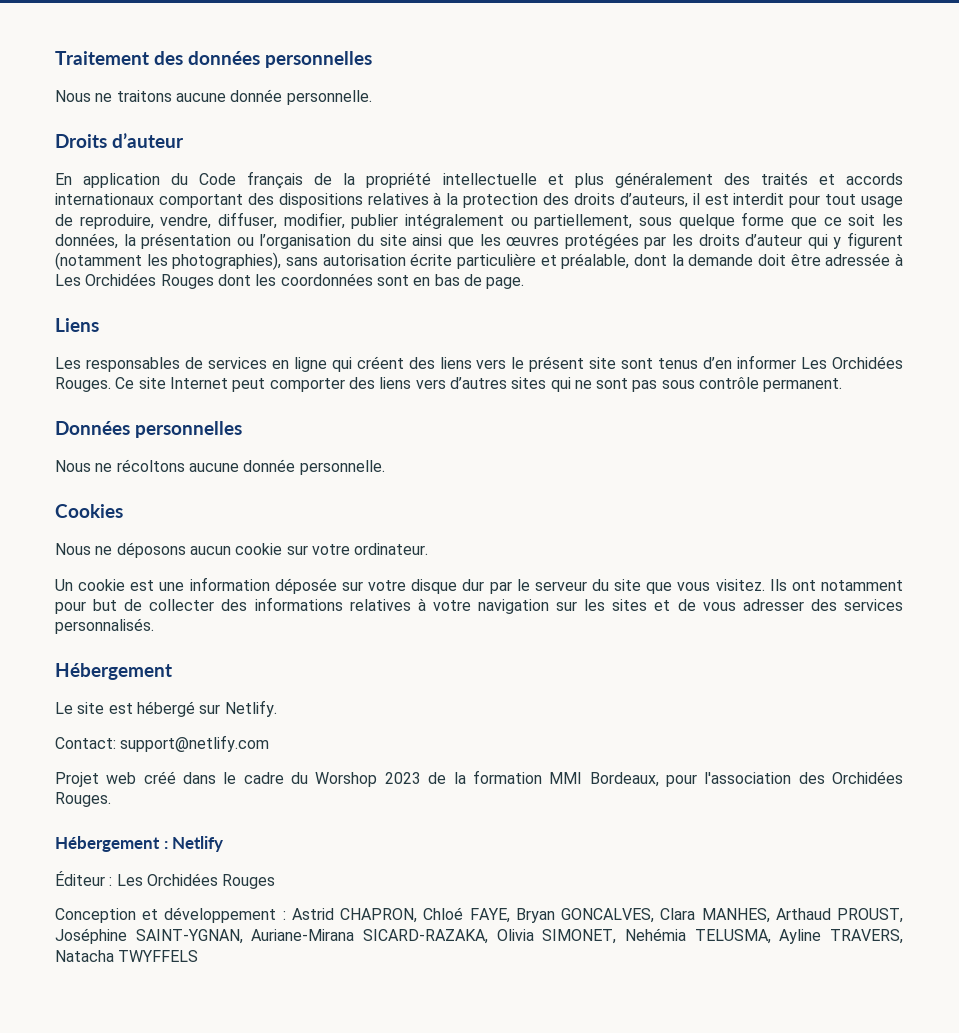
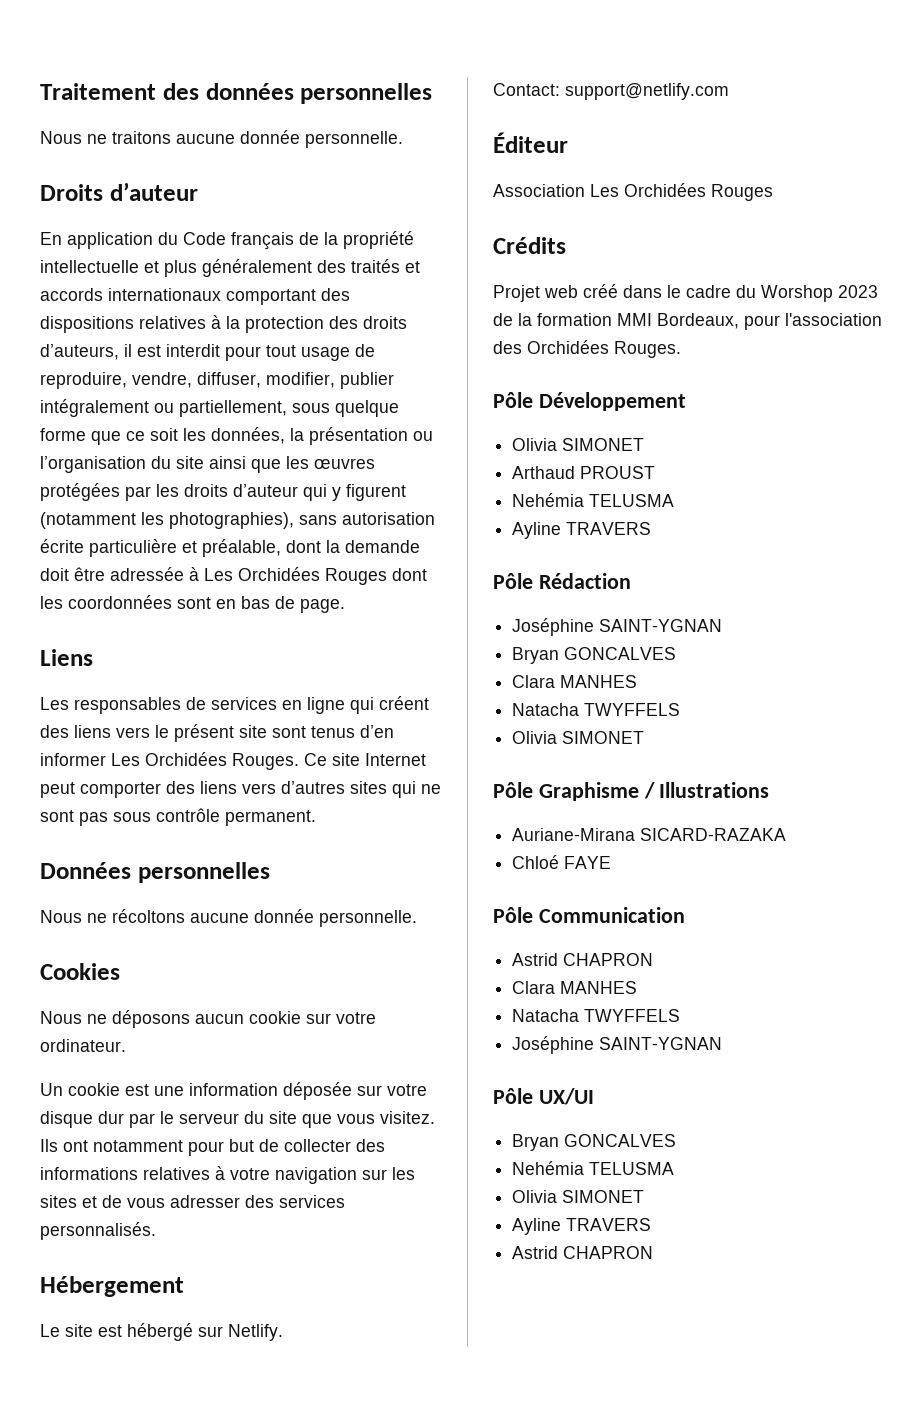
(270, 743) none -> [493,132,568,153] [493,183,773,201] [493,237,566,254] // Éditeur // Association Les Orchidées Rouges // Crédits
[55,836,224,852] [55,871,276,889] [55,907,904,923] [55,928,903,944] [55,950,199,962] Hébergement : Netlify // Éditeur : Les Orchidées Rouges // Conception et développement : Astrid CHAPRON, Chloé FAYE, Bryan GONCALVES, Clara MANHES, Arthaud PROUST, Joséphine SAINT-YGNAN, Auriane-Mirana SICARD-RAZAKA, Olivia SIMONET, Nehémia TELUSMA, Ayline TRAVERS, Natacha TWYFFELS -> [493,392,686,411] [512,438,645,451] [512,466,656,479] [512,493,675,507] [512,522,652,539] [493,573,631,589] [512,618,723,636] [512,647,677,664] [512,675,638,688] [512,703,681,716] [512,731,645,744] [493,782,770,801] [512,828,787,841] [512,855,612,869] [493,907,685,923] [512,953,654,966] [512,981,638,994] [512,1009,681,1022] [512,1036,723,1054] [493,1088,594,1105] [512,1134,677,1151] [512,1161,675,1175] [512,1190,645,1203] [512,1218,652,1235] [512,1246,654,1259] Pôle Développement // Olivia SIMONET // Arthaud PROUST // Nehémia TELUSMA // Ayline TRAVERS // Pôle Rédaction // Joséphine SAINT-YGNAN // Bryan GONCALVES // Clara MANHES // Natacha TWYFFELS // Olivia SIMONET // Pôle Graphisme / Illustrations // Auriane-Mirana SICARD-RAZAKA // Chloé FAYE // Pôle Communication // Astrid CHAPRON // Clara MANHES // Natacha TWYFFELS // Joséphine SAINT-YGNAN // Pôle UX/UI // Bryan GONCALVES // Nehémia TELUSMA // Olivia SIMONET // Ayline TRAVERS // Astrid CHAPRON

